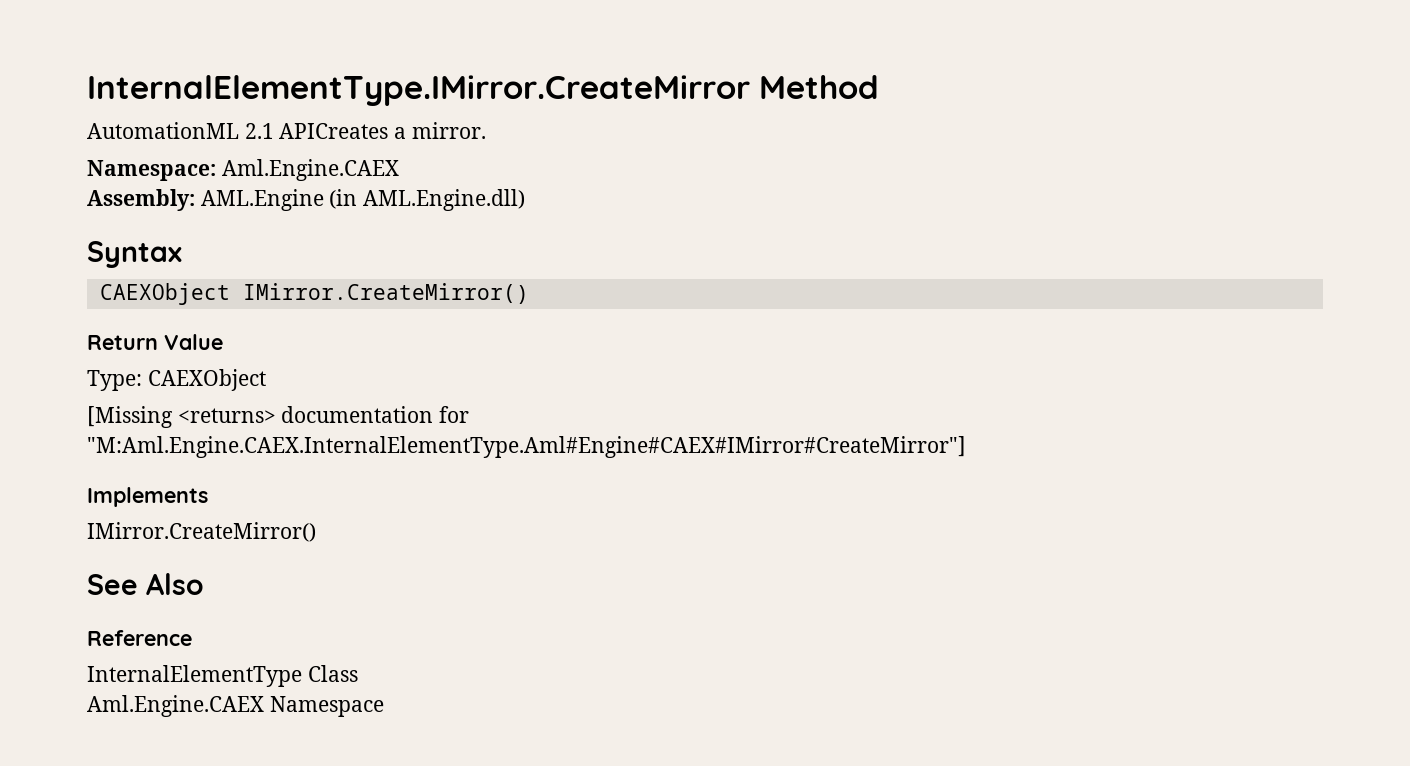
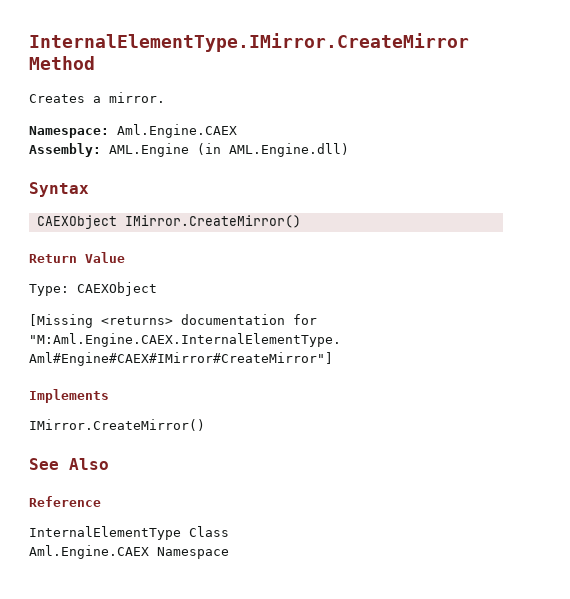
[87,122,389,139] AutomationML 2.1 APICreates -> [29,94,85,103] Creates

